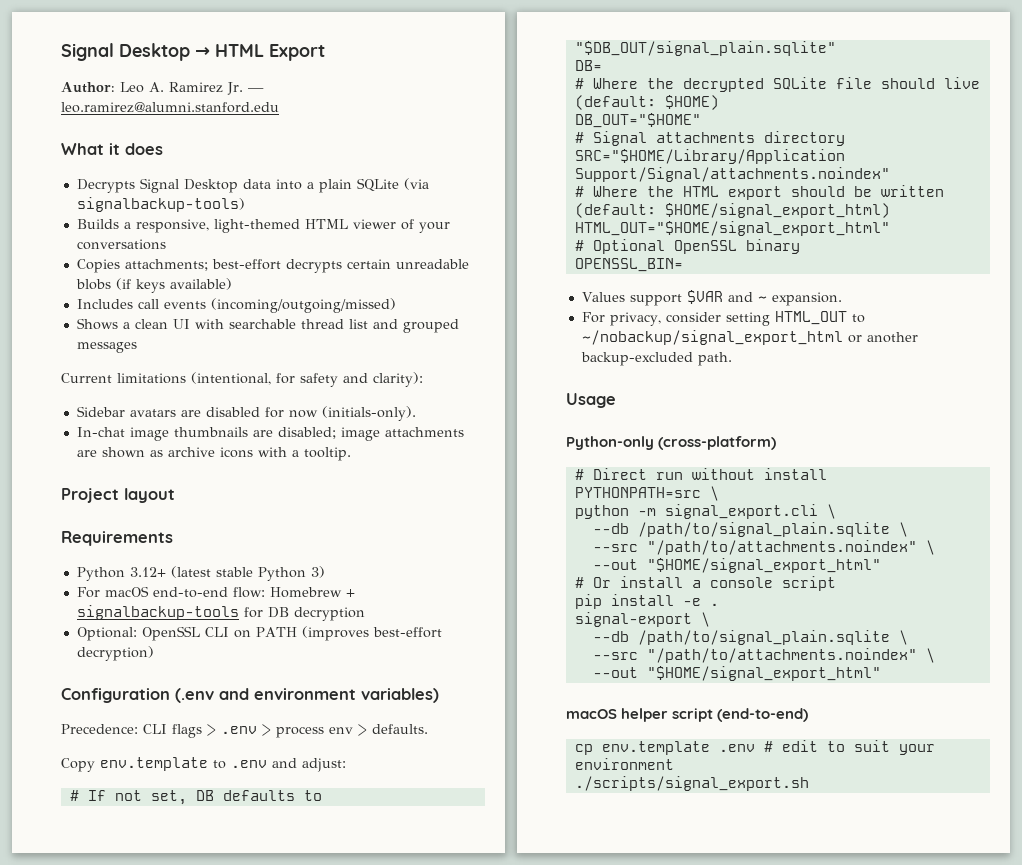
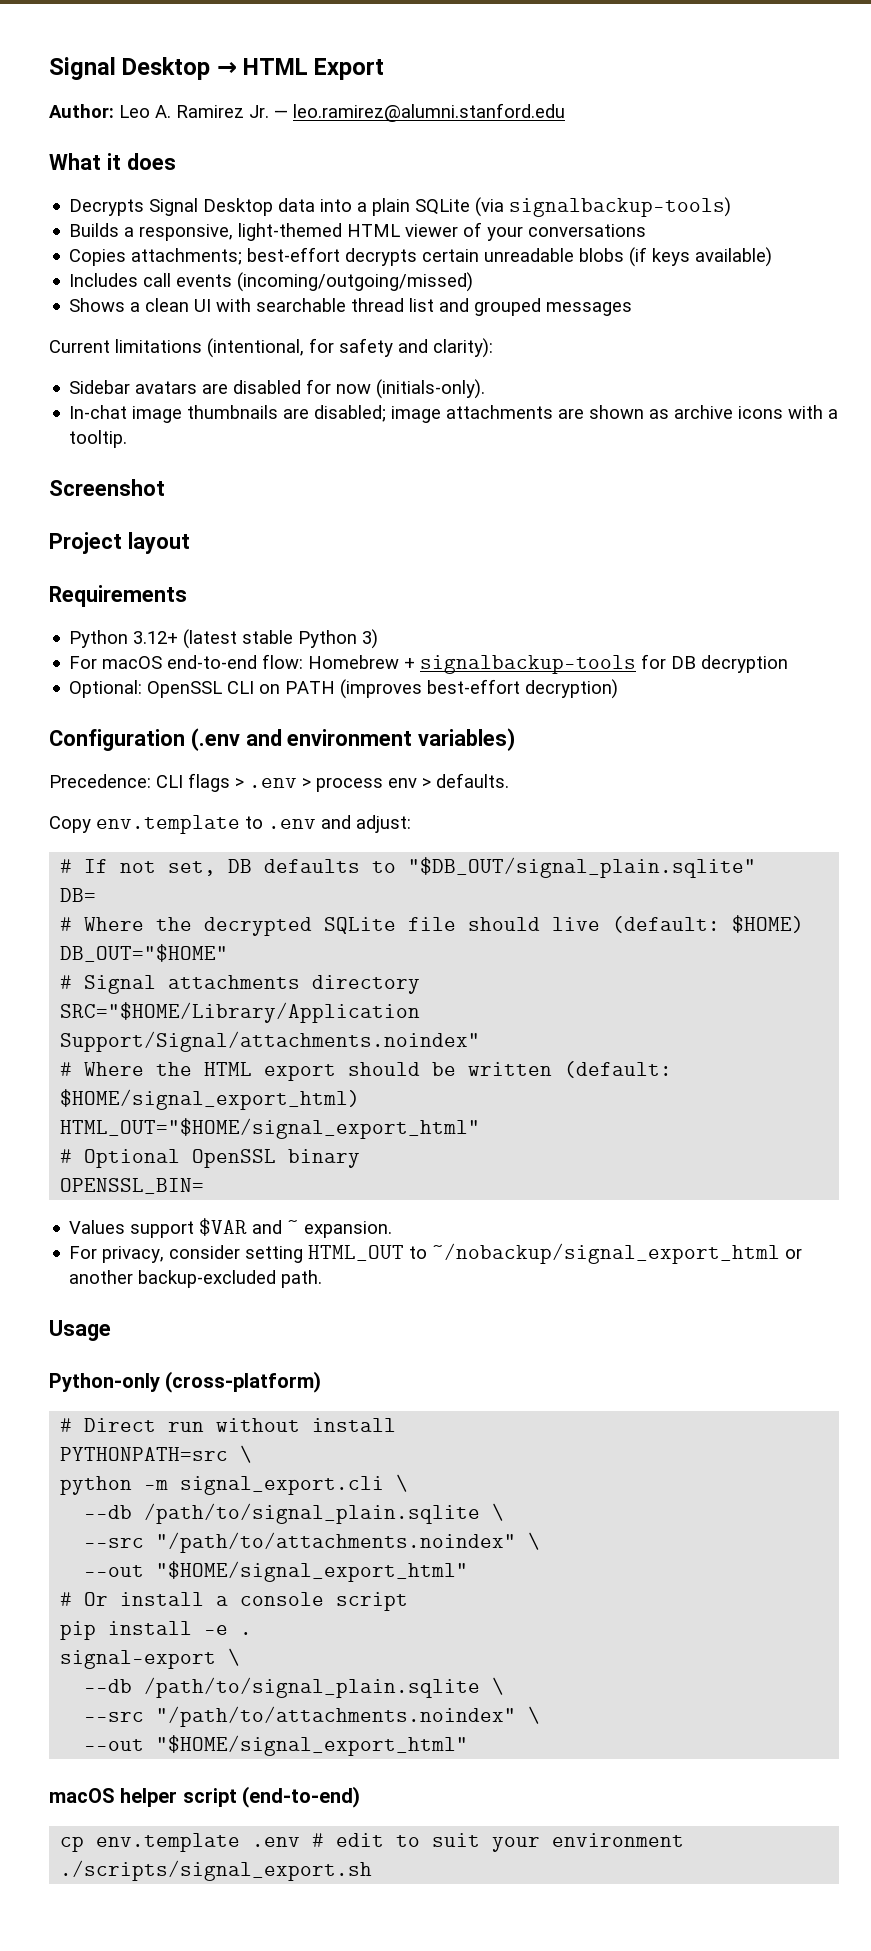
(351, 454) none -> [49,479,165,496] // Screenshot

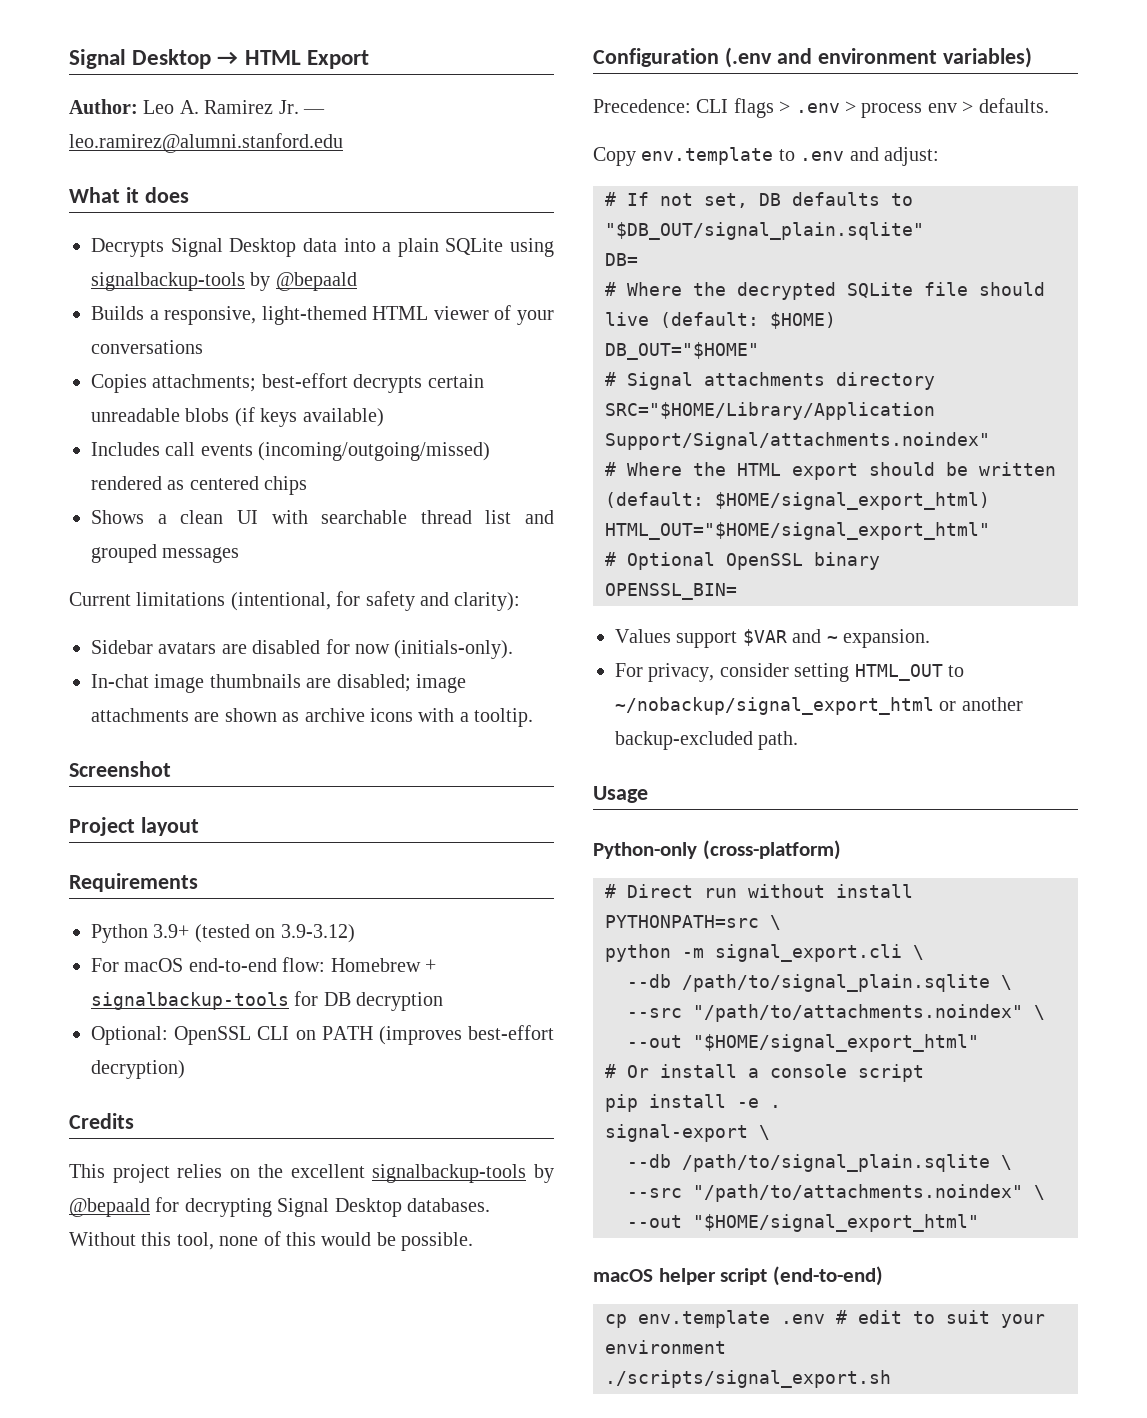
[475,197,732,217] (via signalbackup-tools) -> [510,238,554,257] [91,272,357,291] using signalbackup-tools by @bepaald
(474, 282) none -> [91,476,308,495] rendered as centered chips
[133,629,379,649] 3.12+ (latest stable Python 3) -> [153,924,355,943] 3.9+ (tested on 3.9-3.12)
(619, 689) none -> [69,1113,134,1129] [69,1164,554,1183] [69,1197,490,1217] [69,1231,474,1251] // Credits // This project relies on the excellent signalbackup-tools by @bepaald for decrypting Signal Desktop databases. Without this tool, none of this would be possible.

